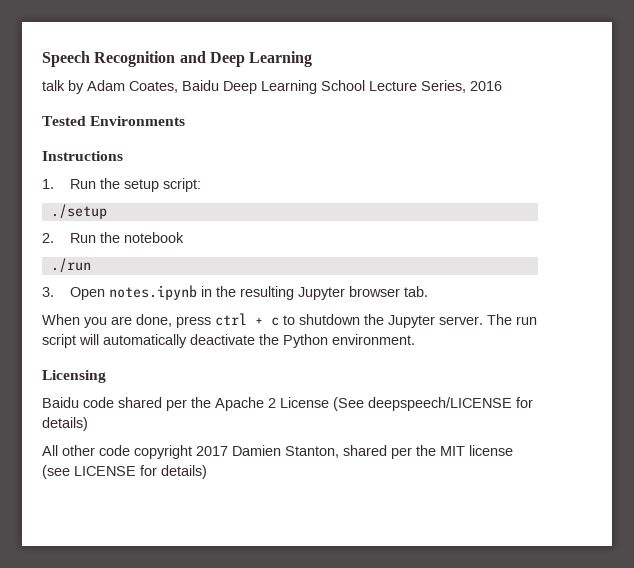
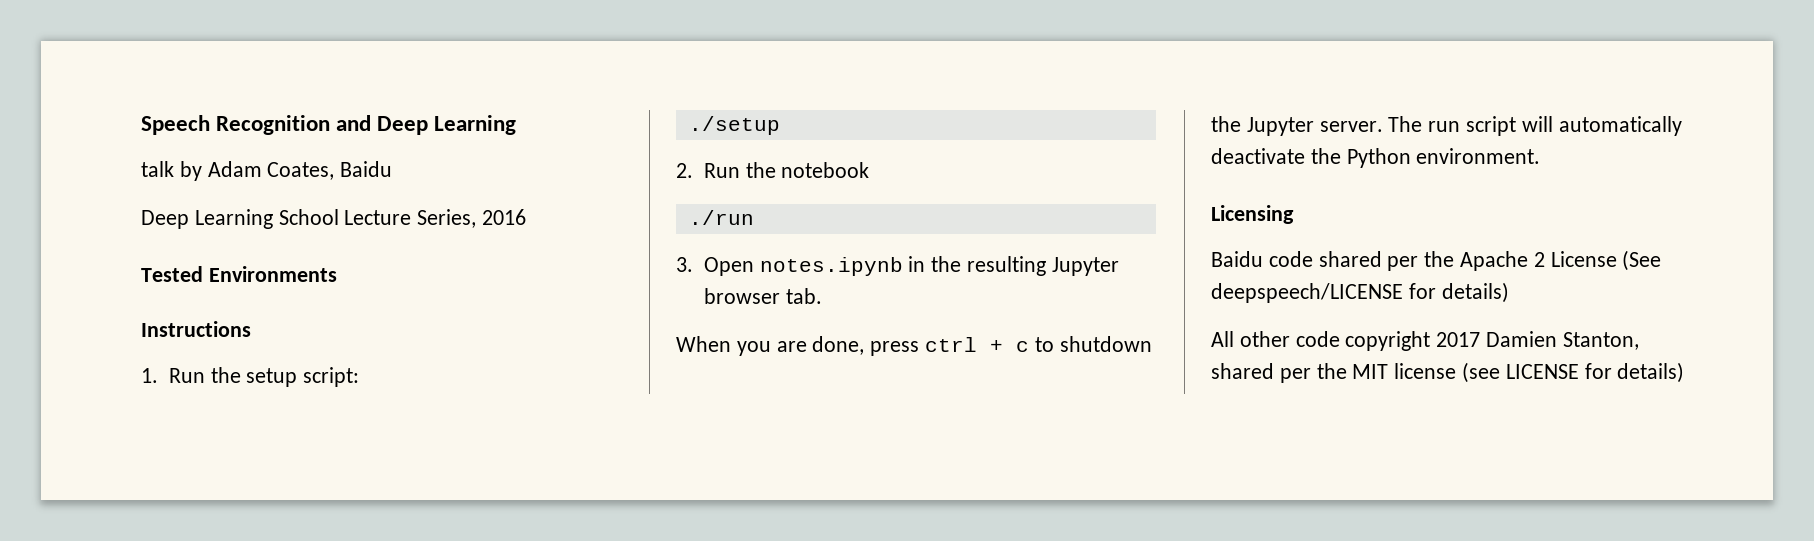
(219, 85) none -> (393, 169) //

